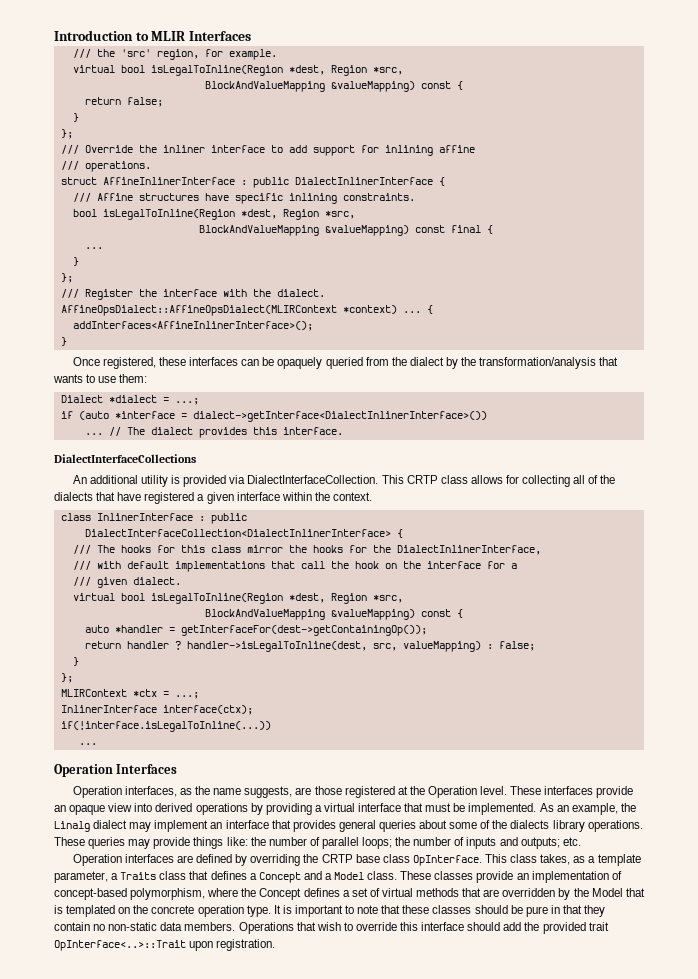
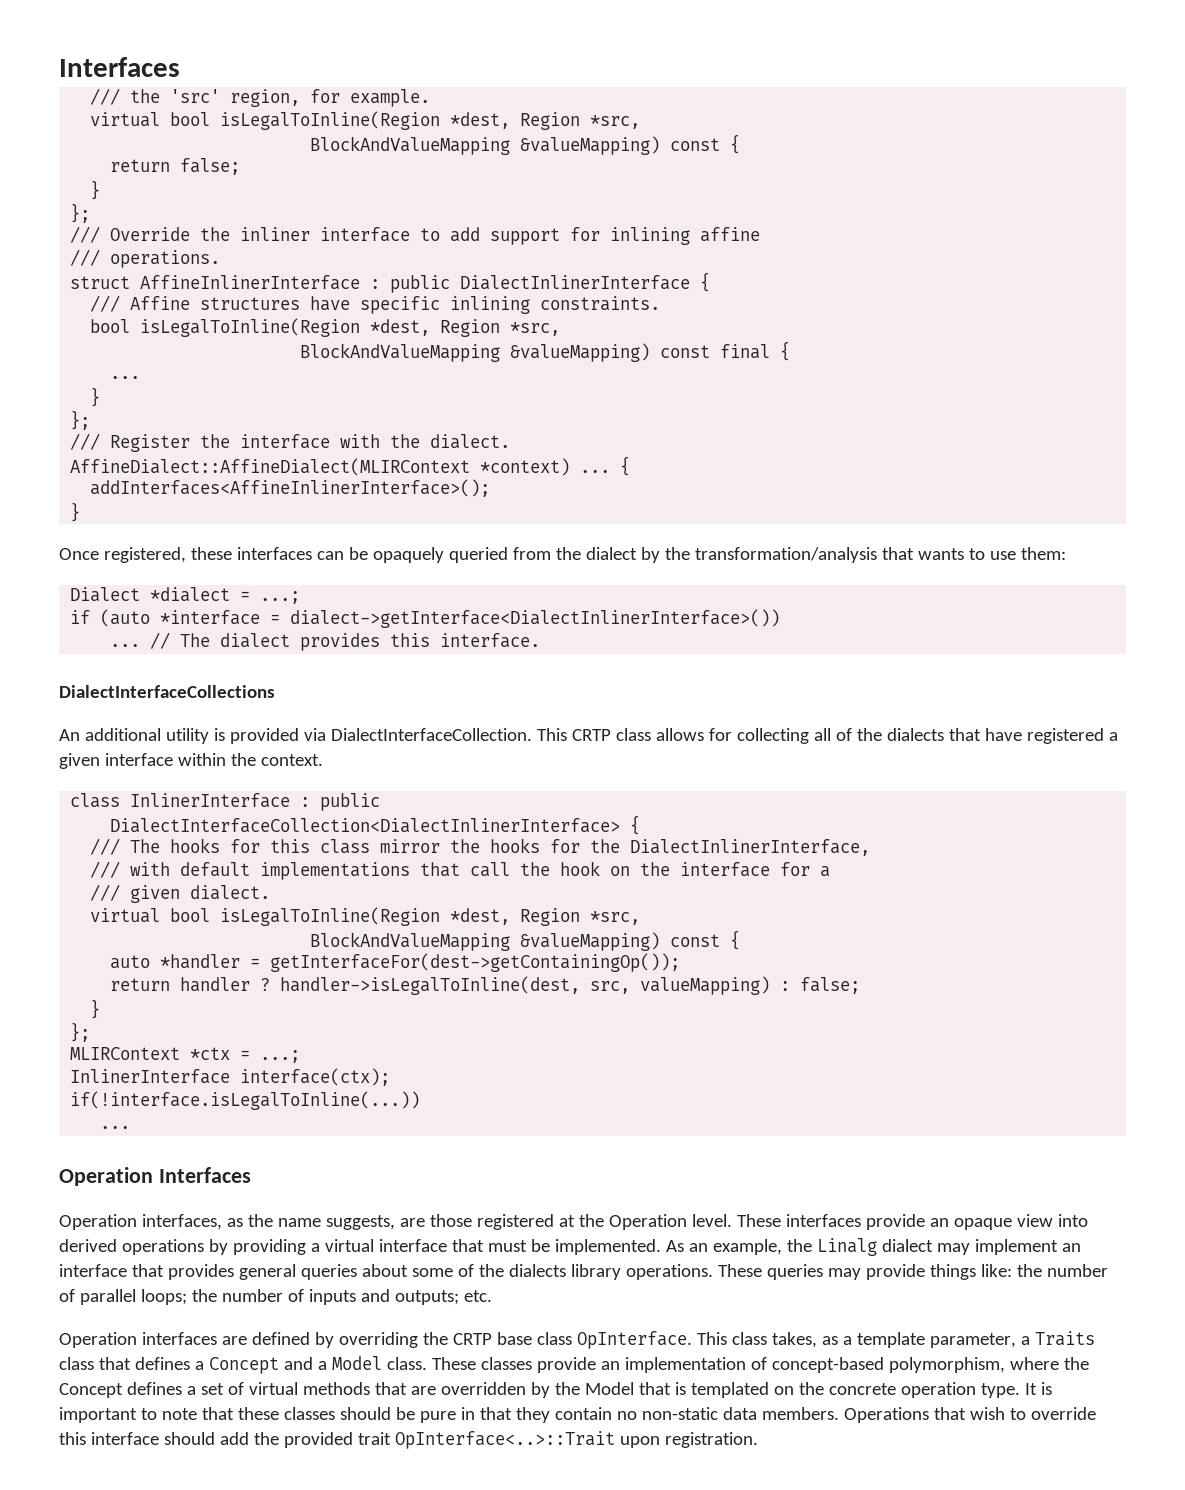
[54,30,186,41] Introduction to MLIR -> (59, 67) none
[60,305,337,316] AffineOpsDialect::AffineOpsDialect(MLIRContext -> [70,458,471,476] AffineDialect::AffineDialect(MLIRContext

